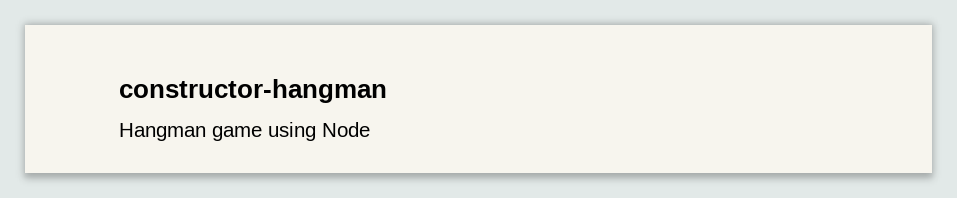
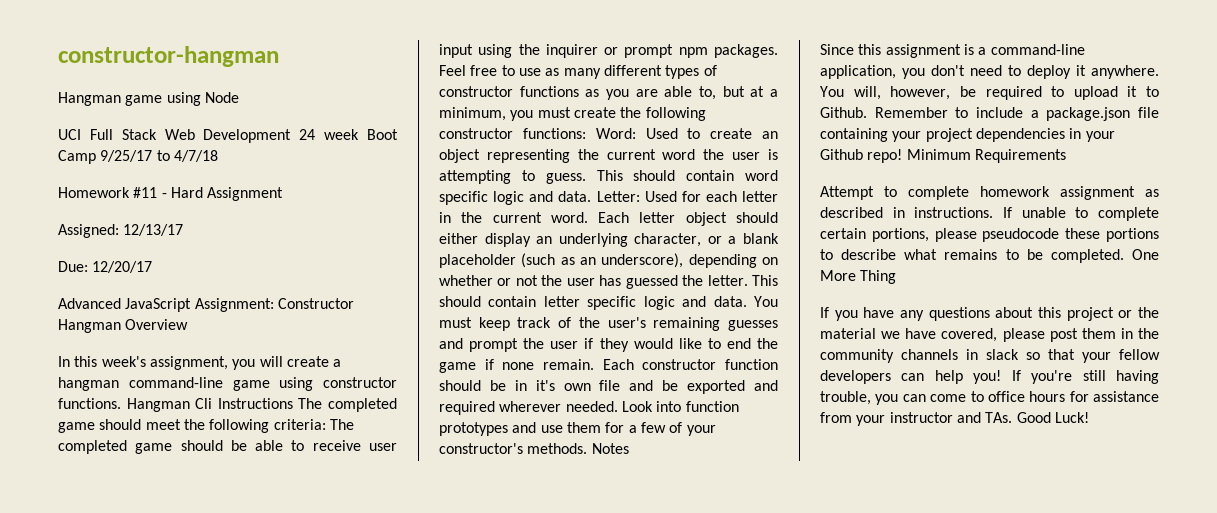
(370, 129) none -> [58,129,398,143] [58,150,218,164] [58,187,284,201] [58,224,184,238] [58,261,153,273] [58,298,354,312] [58,319,189,333] [58,356,342,370] [58,377,397,391] [58,398,397,412] [58,419,354,433] [58,440,397,454] [439,44,778,58] [439,65,717,79] [439,86,778,100] [439,107,706,121] [439,128,778,139] [439,149,778,163] [439,170,778,184] [439,191,778,205] [439,212,778,226] [439,233,779,247] [439,253,778,268] [439,275,778,289] [439,296,778,310] [439,317,778,331] [439,338,778,352] [439,359,778,373] [439,380,778,394] [439,401,739,415] [439,422,716,436] [439,443,629,454] [820,44,1085,58] [820,65,1159,79] [820,86,1159,100] [820,107,1159,121] [820,128,1115,142] [820,149,1066,163] [820,186,1159,200] [820,207,1159,221] [820,228,1159,242] [820,249,1159,263] [820,270,897,284] [820,307,1159,321] [820,328,1159,342] [820,349,1160,363] [820,370,1159,384] [820,391,1159,405] [820,412,1089,426] // UCI Full Stack Web Development 24 week Boot Camp 9/25/17 to 4/7/18 // Homework #11 - Hard Assignment // Assigned: 12/13/17 // Due: 12/20/17 // Advanced JavaScript Assignment: Constructor Hangman Overview // In this week's assignment, you will create a hangman command-line game using constructor functions. Hangman Cli Instructions The completed game should meet the following criteria: The completed game should be able to receive user input using the inquirer or prompt npm packages. Feel free to use as many different types of constructor functions as you are able to, but at a minimum, you must create the following constructor functions: Word: Used to create an object representing the current word the user is attempting to guess. This should contain word specific logic and data. Letter: Used for each letter in the current word. Each letter object should either display an underlying character, or a blank placeholder (such as an underscore), depending on whether or not the user has guessed the letter. This should contain letter specific logic and data. You must keep track of the user's remaining guesses and prompt the user if they would like to end the game if none remain. Each constructor function should be in it's own file and be exported and required wherever needed. Look into function prototypes and use them for a few of your constructor's methods. Notes // Since this assignment is a command-line application, you don't need to deploy it anywhere. You will, however, be required to upload it to Github. Remember to include a package.json file containing your project dependencies in your Github repo! Minimum Requirements // Attempt to complete homework assignment as described in instructions. If unable to complete certain portions, please pseudocode these portions to describe what remains to be completed. One More Thing // If you have any questions about this project or the material we have covered, please post them in the community channels in slack so that your fellow developers can help you! If you're still having trouble, you can come to office hours for assistance from your instructor and TAs. Good Luck!

